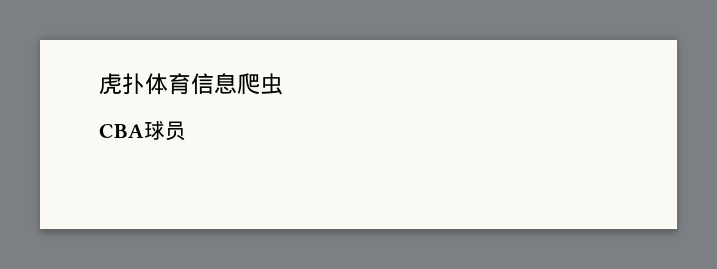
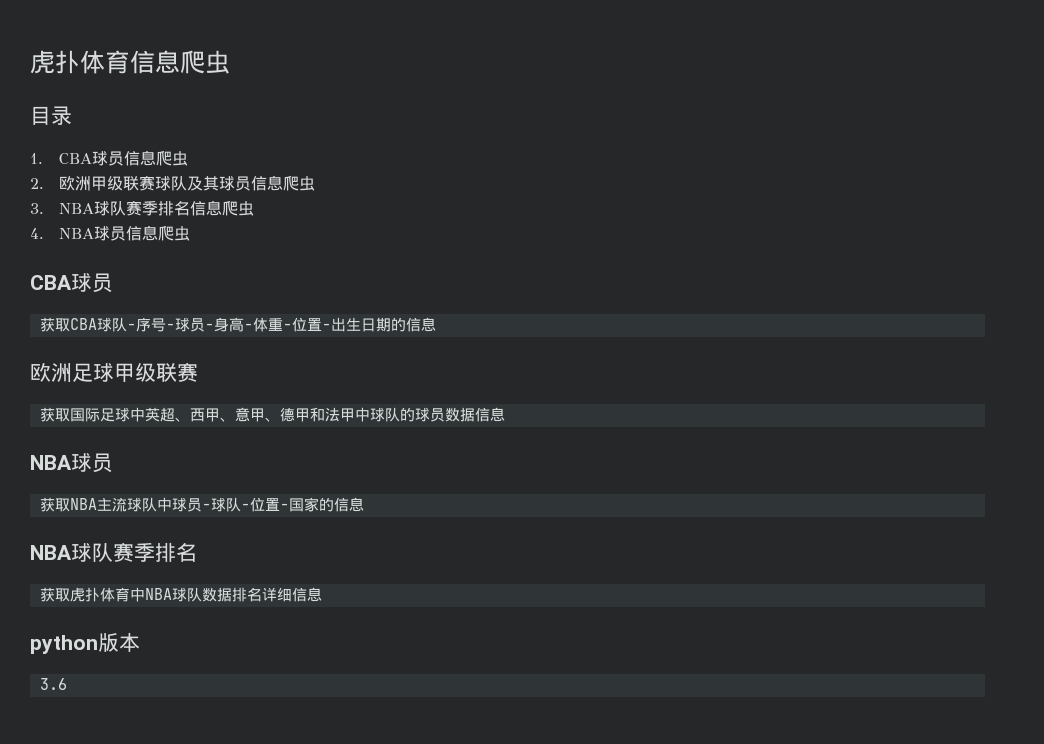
[99,121,186,141] CBA球员 -> [30,106,72,125] [30,150,188,166] [30,175,315,191] [30,200,254,216] [30,225,190,241] [30,273,113,293] [39,317,436,332] [30,362,198,383] [39,407,505,422] [30,453,113,473] [39,497,364,512] [30,542,197,563] [39,587,322,602] [30,632,140,654] [39,678,67,690] 目录 // 1. CBA球员信息爬虫 // 2.欧洲甲级联赛球队及其球员信息爬虫 // 3. NBA球队赛季排名信息爬虫 // 4. NBA球员信息爬虫 // CBA球员 // 获取CBA球队-序号-球员-身高-体重-位置-出生日期的信息 // 欧洲足球甲级联赛 // 获取国际足球中英超、西甲、意甲、德甲和法甲中球队的球员数据信息 // NBA球员 // 获取NBA主流球队中球员-球队-位置-国家的信息 // NBA球队赛季排名 // 获取虎扑体育中NBA球队数据排名详细信息 // python版本 // 3.6

